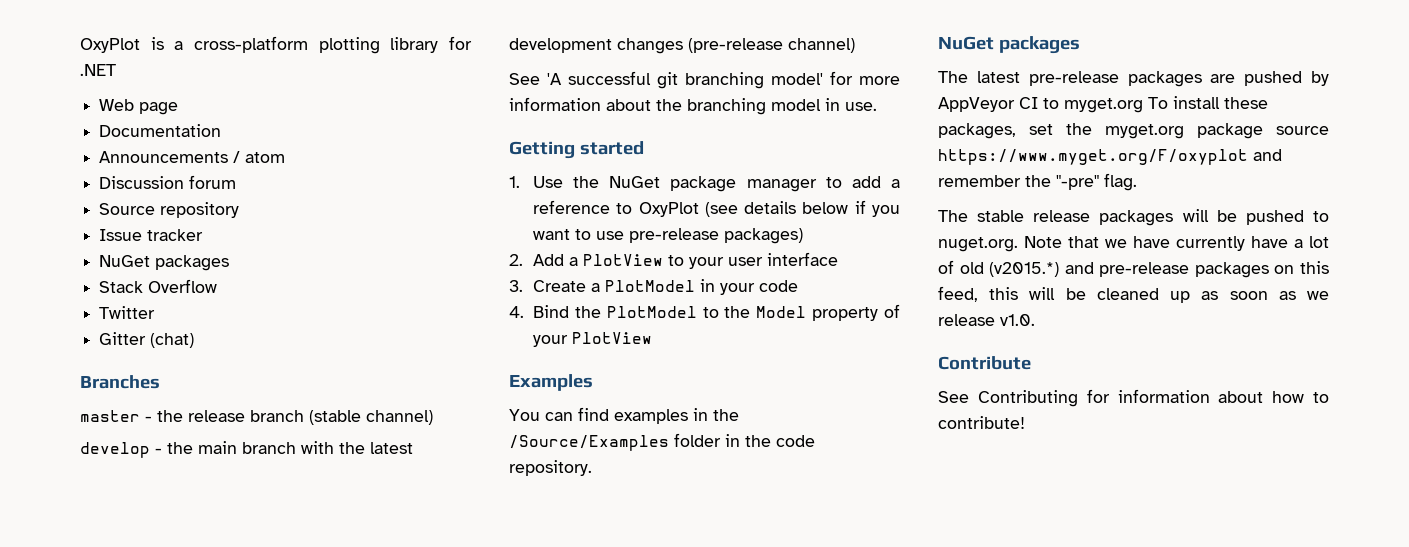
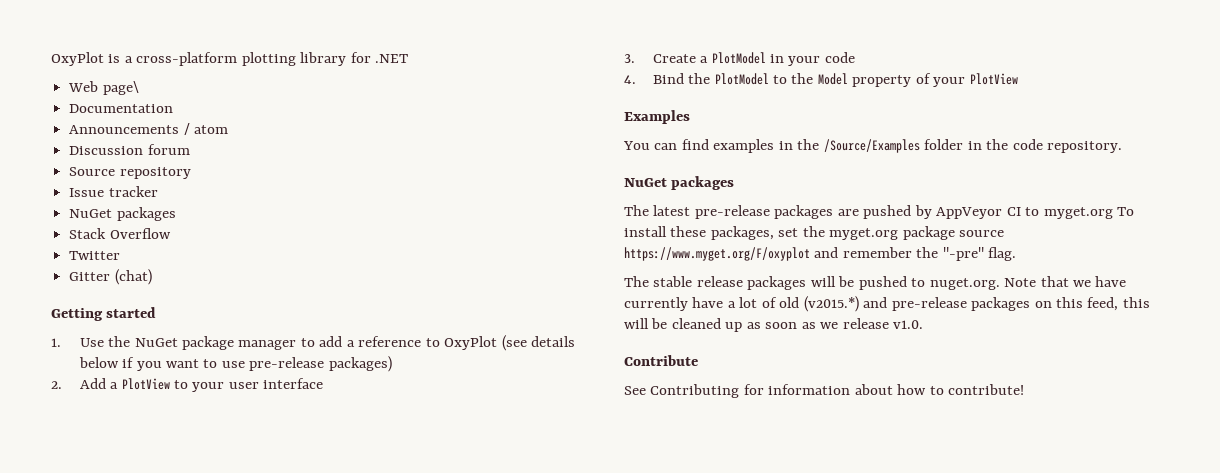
[139,102,179,115] page -> [102,81,139,95] page\
[80,375,160,389] [80,410,433,425] [80,441,413,458] [509,38,855,54] [509,71,900,89] [509,97,877,115] // Branches // master - the release branch (stable channel) // develop - the main branch with the latest development changes (pre-release channel) // See 'A successful git branching model' for more information about the branching model in use. -> (152, 277) none

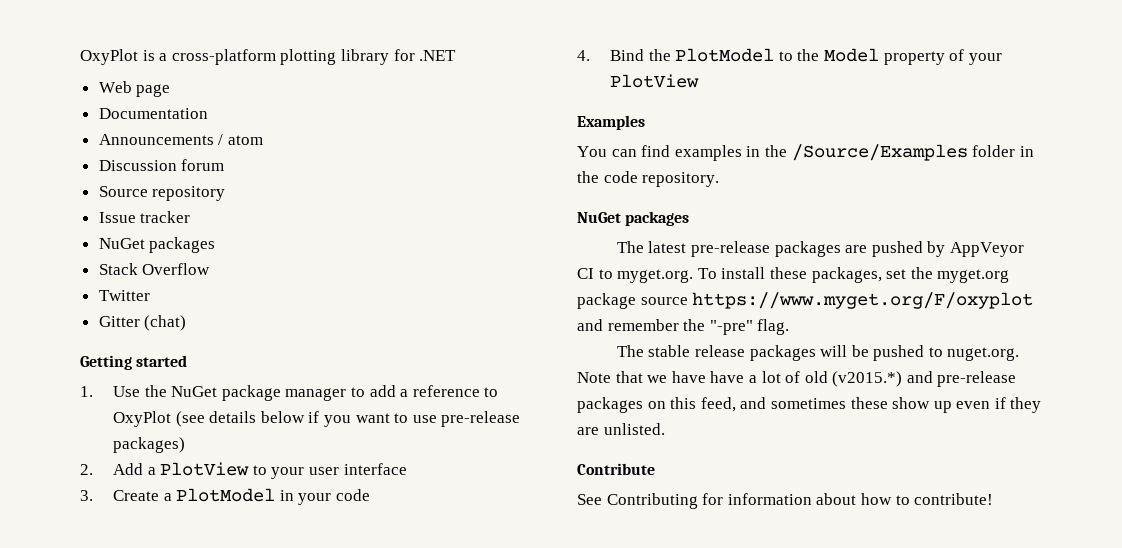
[102,81,139,95] page\ -> [136,84,171,97] page
[1043,207,1113,219] myget.org -> [617,269,694,283] myget.org.
[624,297,688,311] currently -> (706, 377) none
[1122,297,1150,308] [624,318,924,332] this will be cleaned up as soon as we release v1.0. -> [740,397,1042,413] [577,423,665,435] and sometimes these show up even if they are unlisted.

